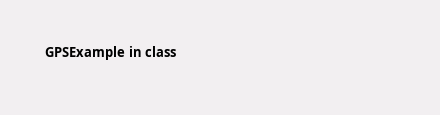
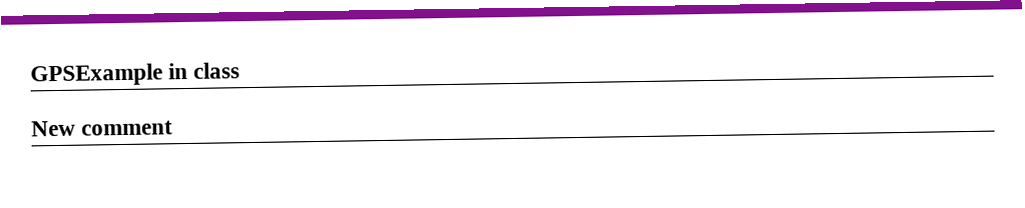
(177, 51) none -> [31,120,174,137] // New comment

